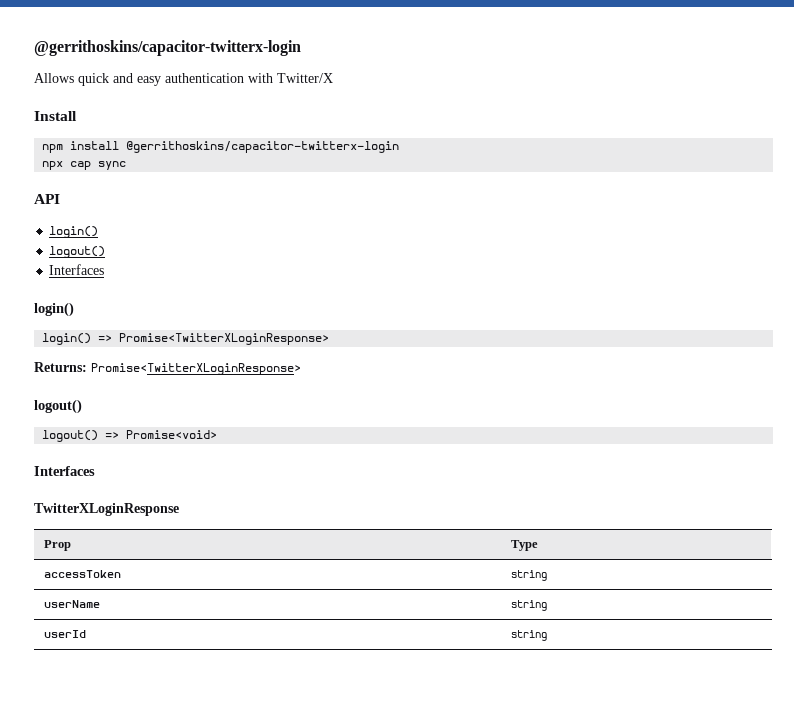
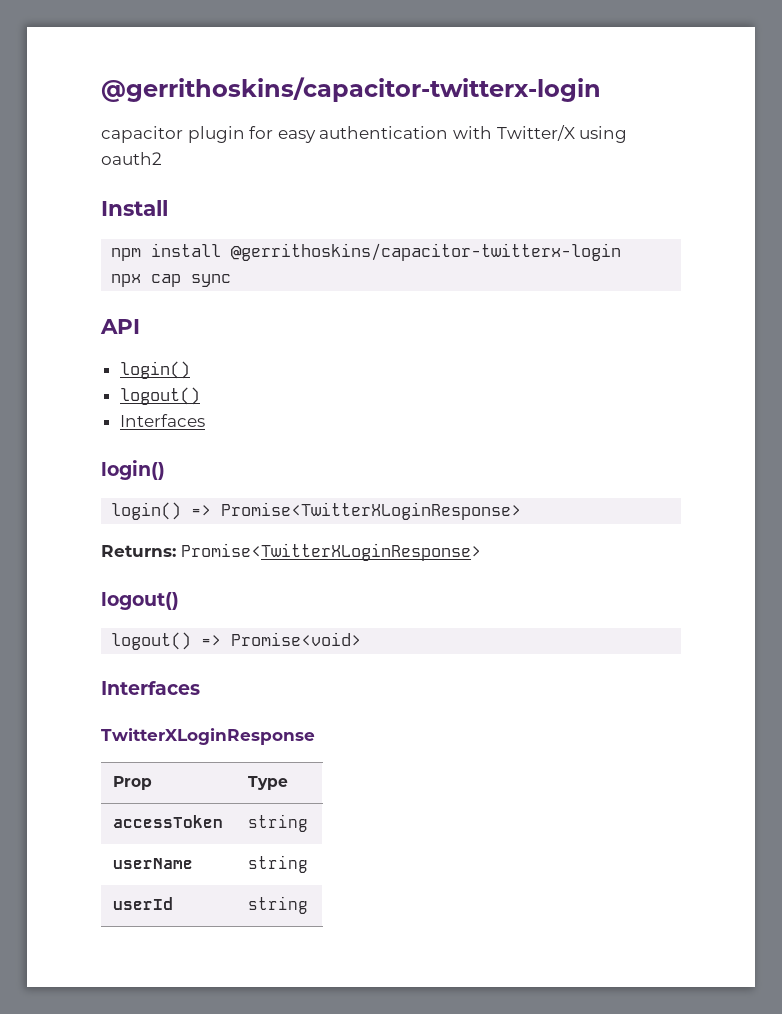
[34,40,301,56] [34,73,133,86] @gerrithoskins/capacitor-twitterx-login // Allows quick and -> [101,77,601,102] [101,126,274,143] @gerrithoskins/capacitor-twitterx-login // capacitor plugin for
(333, 78) none -> [579,126,628,143] [101,152,162,165] using oauth2

